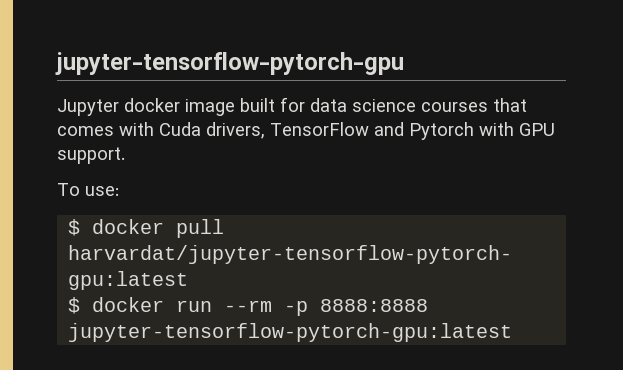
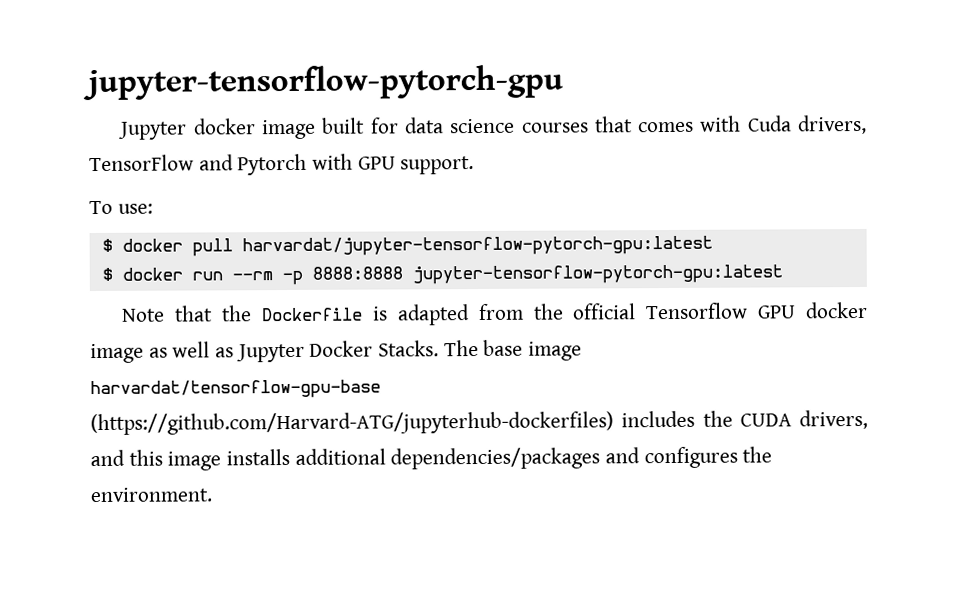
(513, 332) none -> [122,301,868,326] [90,339,583,364] [90,379,381,400] [90,409,868,436] [90,446,773,471] [90,487,213,503] // Note that the Dockerfile is adapted from the official Tensorflow GPU docker image as well as Jupyter Docker Stacks. The base image harvardat/tensorflow-gpu-base (https://github.com/Harvard-ATG/jupyterhub-dockerfiles) includes the CUDA drivers, and this image installs additional dependencies/packages and configures the environment.

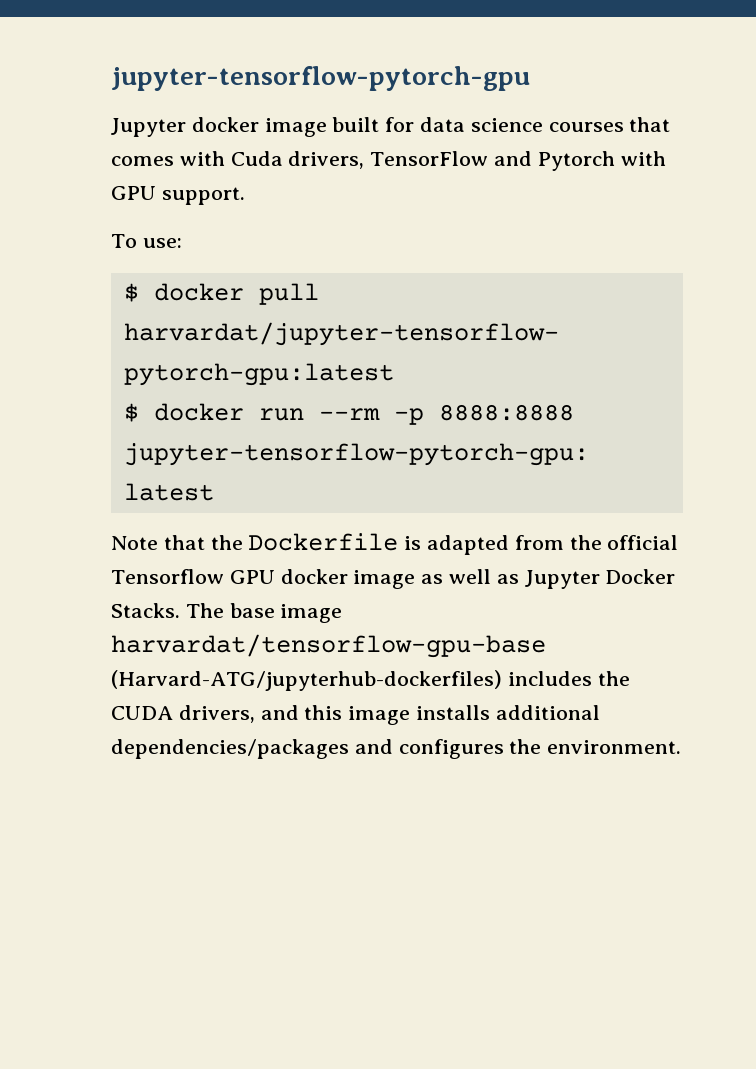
[90,411,614,436] (https://github.com/Harvard-ATG/jupyterhub-dockerfiles) -> [111,670,502,691] (Harvard-ATG/jupyterhub-dockerfiles)

